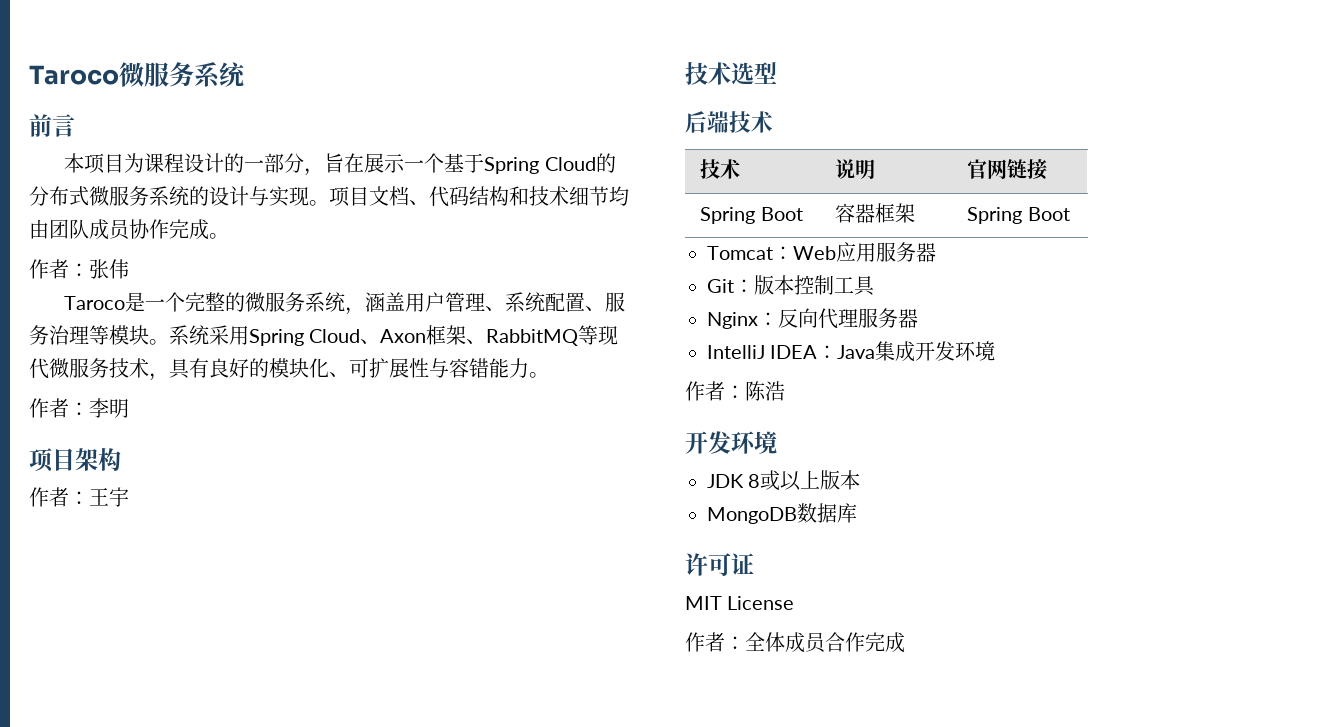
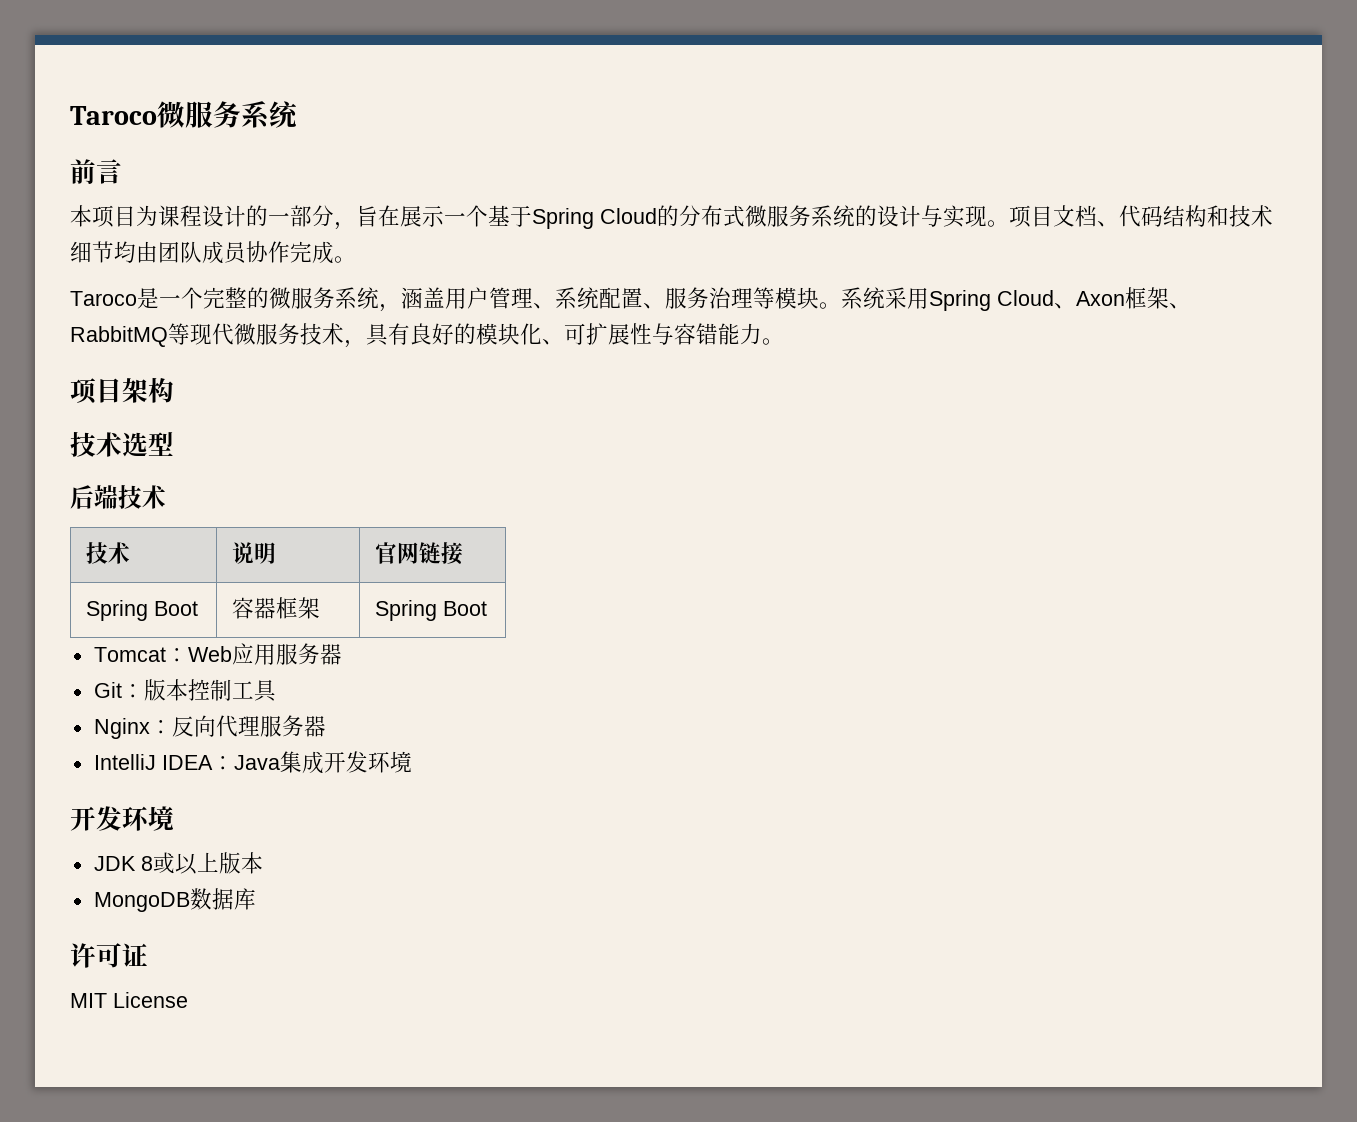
[29,259,129,279] // 作者：张伟 -> (356, 259) none
[29,398,129,418] // 作者：李明 -> (784, 341) none
[29,487,129,507] // 作者：王宇 -> (174, 390) none
[685,381,785,401] // 作者：陈浩 -> (412, 762) none
[685,632,905,653] // 作者：全体成员合作完成 -> (188, 1000) none

